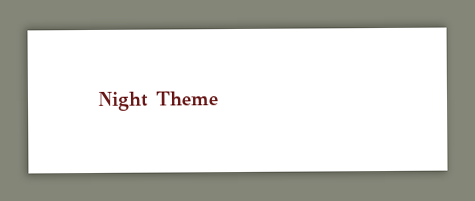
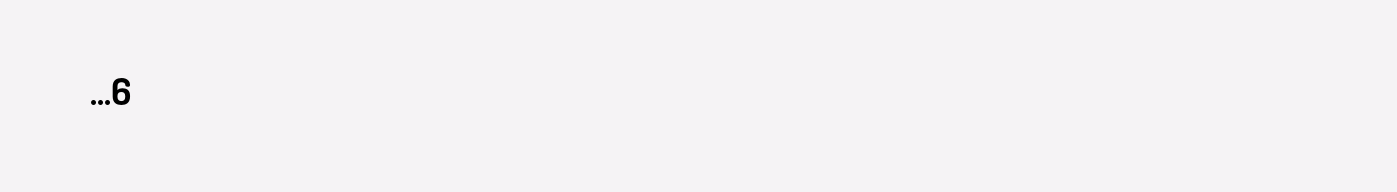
[97,91,219,111] Night Theme -> [90,78,131,105] ...6

